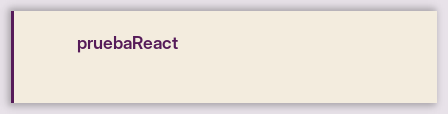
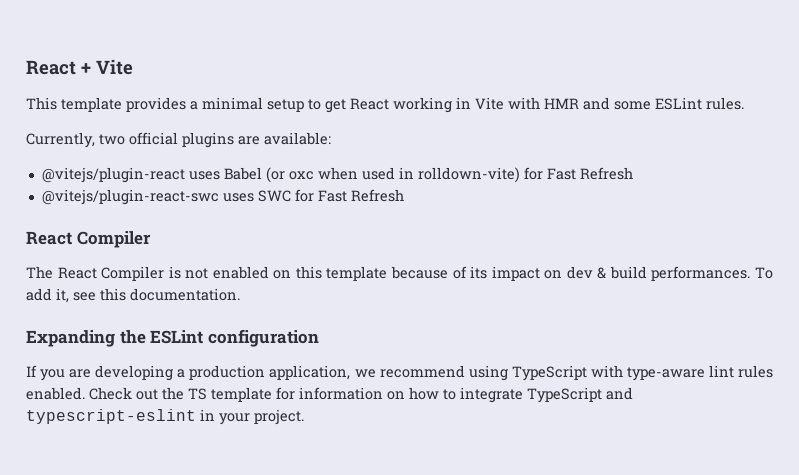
[77,36,178,53] pruebaReact -> [26,59,133,75] [26,97,744,113] [26,132,331,148] [41,167,633,183] [41,189,404,205] [26,231,151,248] [26,266,773,281] [26,288,240,303] [26,329,319,347] [26,365,773,381] [26,387,633,403] [26,409,304,425] React + Vite // This template provides a minimal setup to get React working in Vite with HMR and some ESLint rules. // Currently, two official plugins are available: // @vitejs/plugin-react uses Babel (or oxc when used in rolldown-vite) for Fast Refresh // @vitejs/plugin-react-swc uses SWC for Fast Refresh // React Compiler // The React Compiler is not enabled on this template because of its impact on dev & build performances. To add it, see this documentation. // Expanding the ESLint configuration // If you are developing a production application, we recommend using TypeScript with type-aware lint rules enabled. Check out the TS template for information on how to integrate TypeScript and typescript-eslint in your project.

